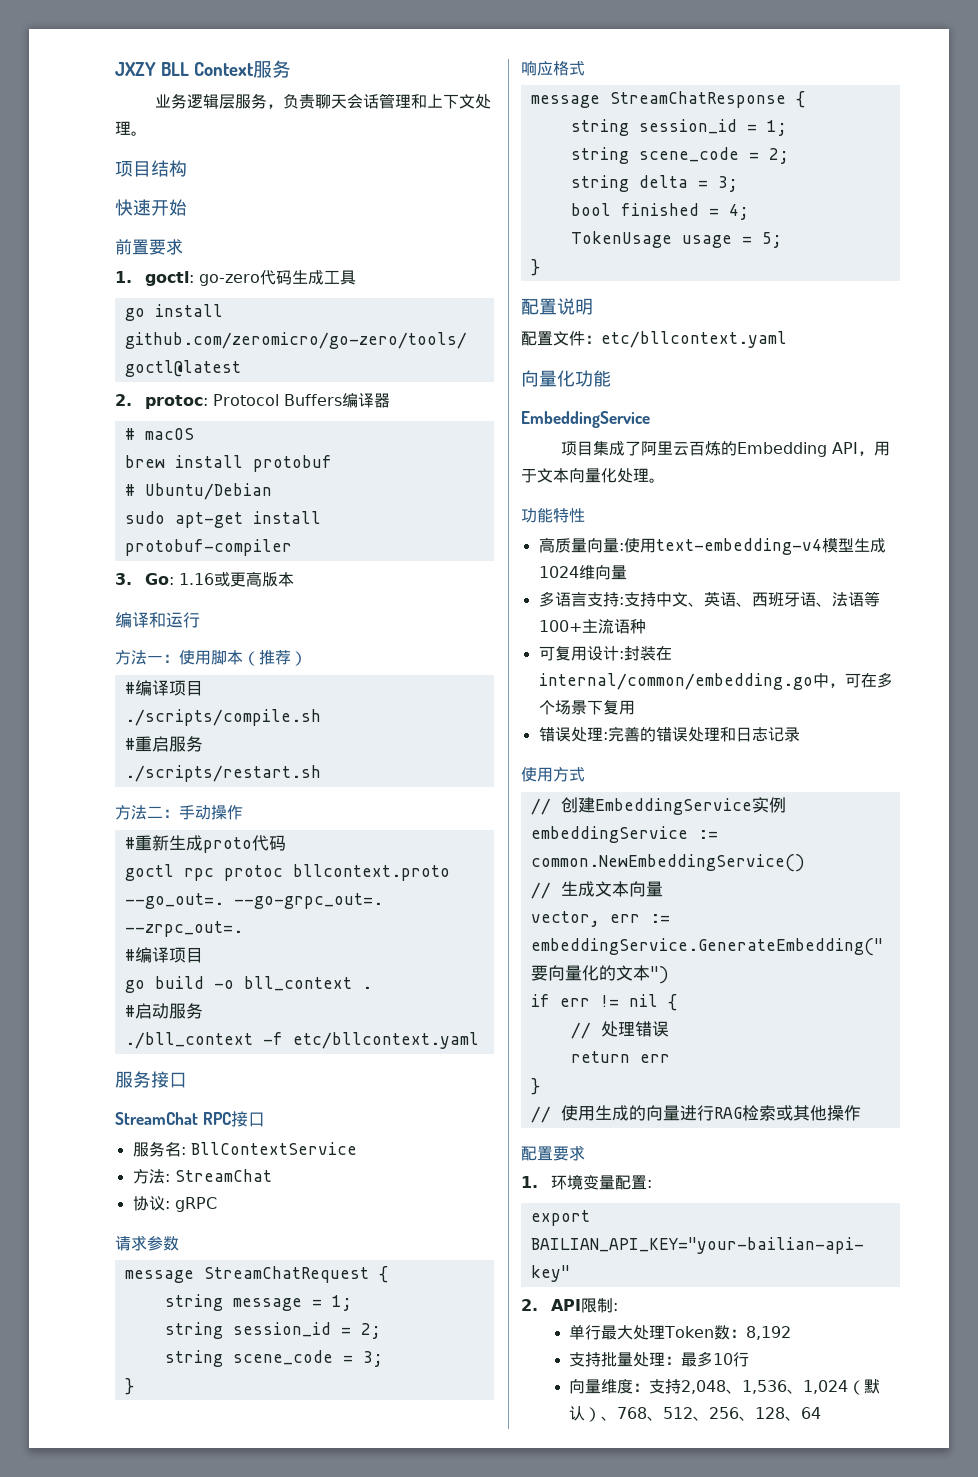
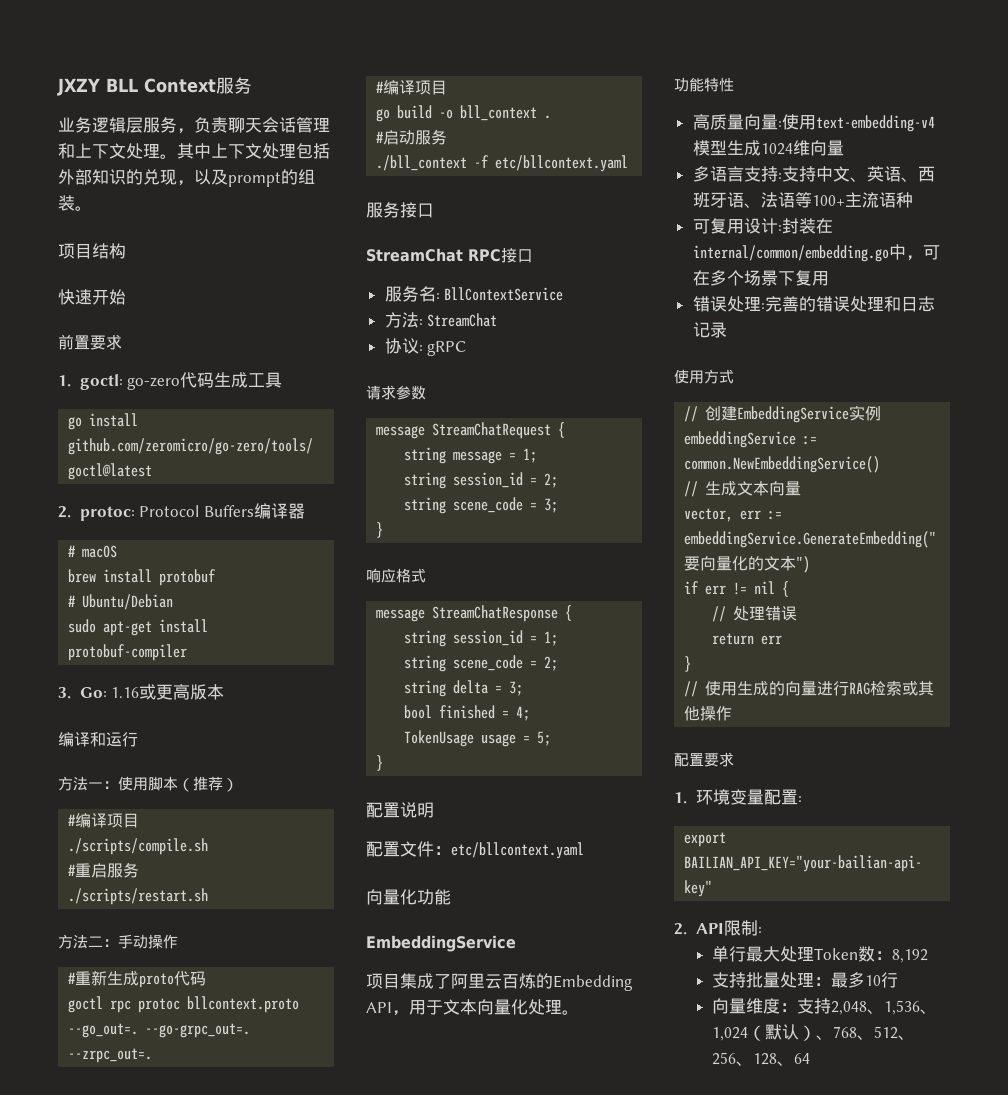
(147, 133) none -> [177,143,330,159] [58,169,315,187] [58,195,92,211] 其中上下文处理包括外部知识的兑现，以及prompt的组装。

